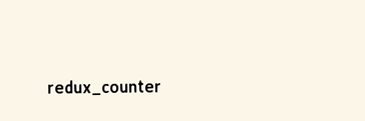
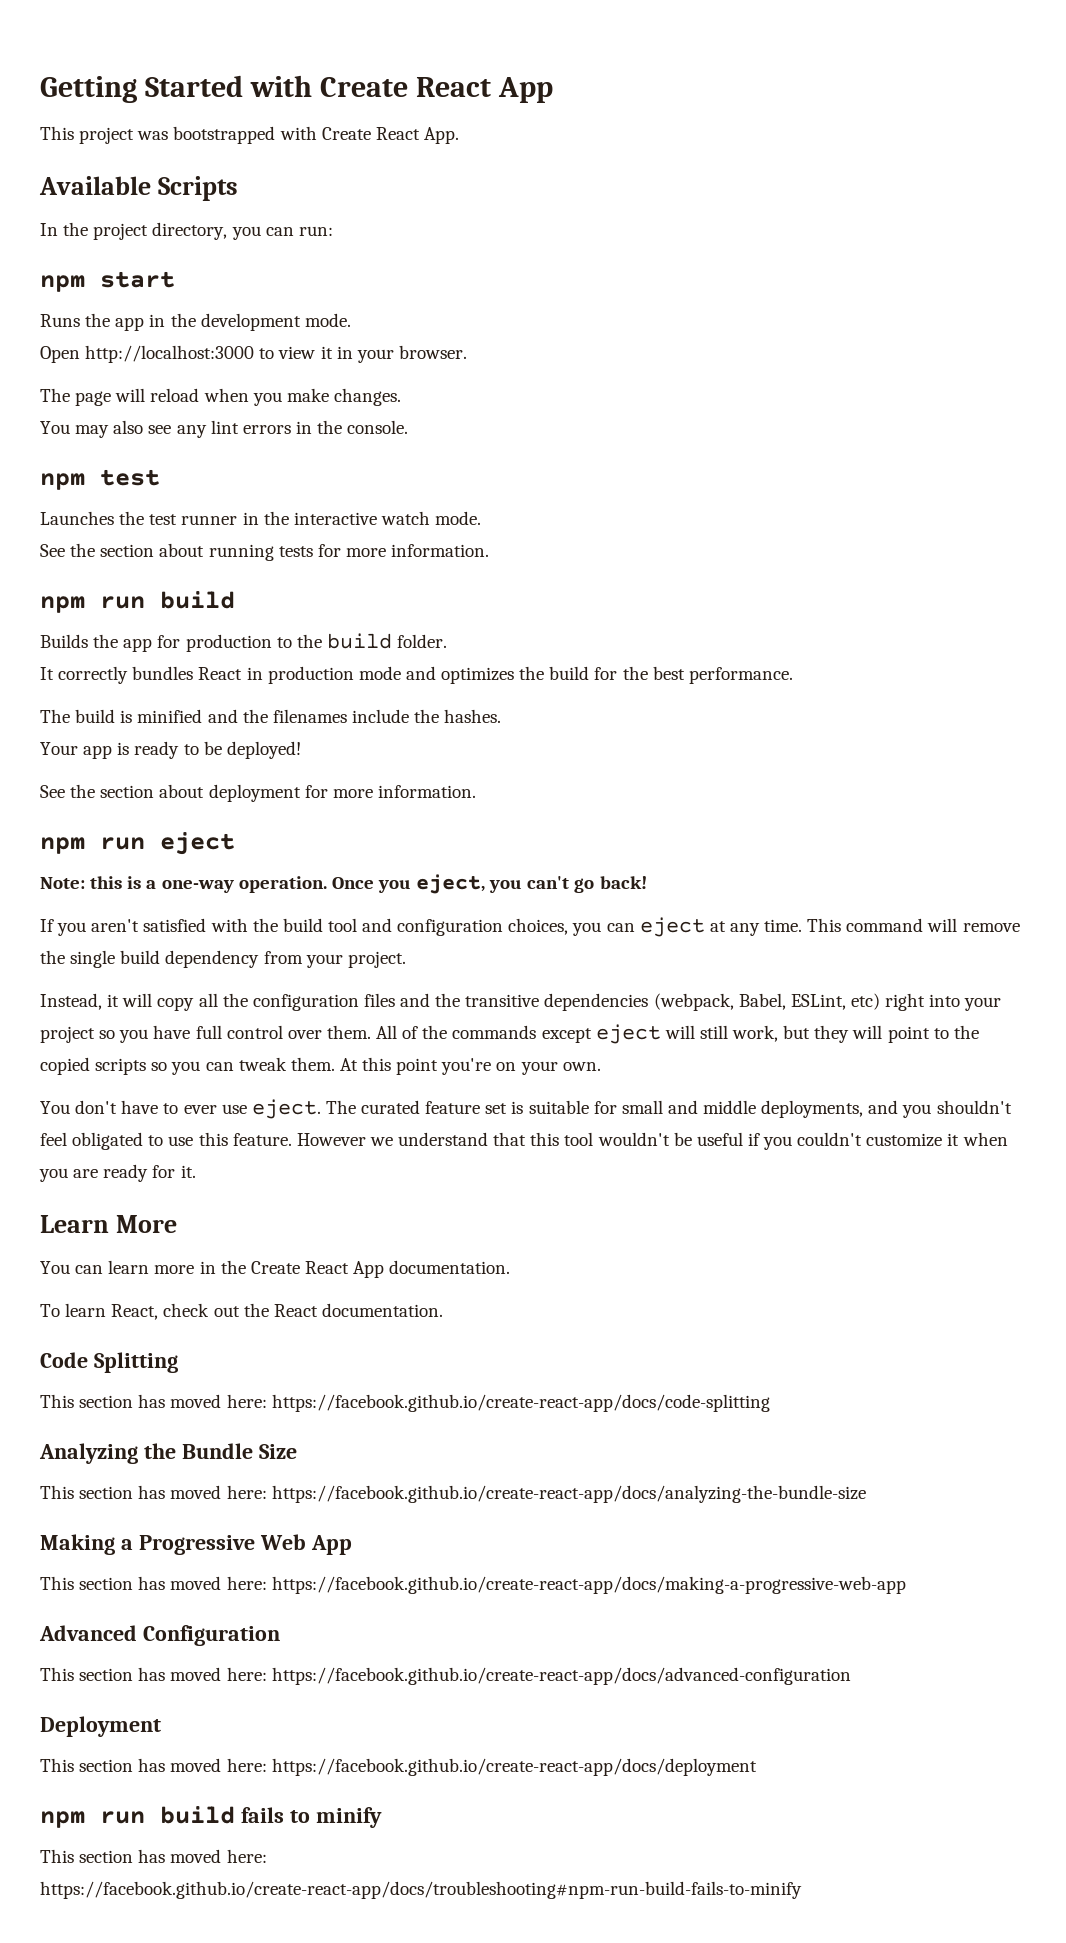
[47,79,162,96] redux_counter -> [40,75,553,103] [40,126,459,144] [39,176,238,201] [40,222,333,240] [40,271,175,292] [40,313,351,331] [40,345,467,363] [40,388,401,406] [40,420,409,438] [40,469,160,490] [40,511,482,525] [40,543,490,561] [40,591,235,613] [40,633,448,652] [40,666,793,684] [40,709,502,723] [40,741,301,759] [40,784,476,802] [40,832,235,855] [40,874,647,894] [40,917,1020,937] [40,950,406,968] [40,993,1002,1011] [40,1024,979,1044] [40,1057,601,1075] [40,1099,1012,1119] [40,1132,1008,1150] [39,1164,196,1182] [40,1215,177,1233] [40,1260,511,1278] [40,1303,443,1320] [40,1352,178,1373] [40,1394,770,1412] [39,1443,297,1464] [40,1485,866,1503] [40,1534,352,1555] [40,1576,906,1594] [39,1625,280,1646] [40,1667,851,1685] [40,1716,161,1737] [40,1758,757,1776] [40,1806,382,1828] [40,1849,267,1863] [40,1881,802,1899] Getting Started with Create React App // This project was bootstrapped with Create React App. // Available Scripts // In the project directory, you can run: // npm start // Runs the app in the development mode. // Open http://localhost:3000 to view it in your browser. // The page will reload when you make changes. // You may also see any lint errors in the console. // npm test // Launches the test runner in the interactive watch mode. // See the section about running tests for more information. // npm run build // Builds the app for production to the build folder. // It correctly bundles React in production mode and optimizes the build for the best performance. // The build is minified and the filenames include the hashes. // Your app is ready to be deployed! // See the section about deployment for more information. // npm run eject // Note: this is a one-way operation. Once you eject, you can't go back! // If you aren't satisfied with the build tool and configuration choices, you can eject at any time. This command will remove the single build dependency from your project. // Instead, it will copy all the configuration files and the transitive dependencies (webpack, Babel, ESLint, etc) right into your project so you have full control over them. All of the commands except eject will still work, but they will point to the copied scripts so you can tweak them. At this point you're on your own. // You don't have to ever use eject. The curated feature set is suitable for small and middle deployments, and you shouldn't feel obligated to use this feature. However we understand that this tool wouldn't be useful if you couldn't customize it when you are ready for it. // Learn More // You can learn more in the Create React App documentation. // To learn React, check out the React documentation. // Code Splitting // This section has moved here: https://facebook.github.io/create-react-app/docs/code-splitting // Analyzing the Bundle Size // This section has moved here: https://facebook.github.io/create-react-app/docs/analyzing-the-bundle-size // Making a Progressive Web App // This section has moved here: https://facebook.github.io/create-react-app/docs/making-a-progressive-web-app // Advanced Configuration // This section has moved here: https://facebook.github.io/create-react-app/docs/advanced-configuration // Deployment // This section has moved here: https://facebook.github.io/create-react-app/docs/deployment // npm run build fails to minify // This section has moved here: https://facebook.github.io/create-react-app/docs/troubleshooting#npm-run-build-fails-to-minify

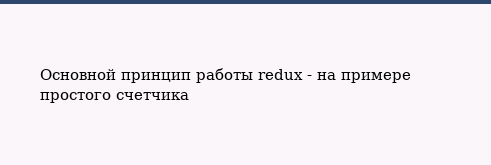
[40,75,553,103] [40,126,459,144] [39,176,238,201] [40,222,333,240] [40,271,175,292] [40,313,351,331] [40,345,467,363] [40,388,401,406] [40,420,409,438] [40,469,160,490] [40,511,482,525] [40,543,490,561] [40,591,235,613] [40,633,448,652] [40,666,793,684] [40,709,502,723] [40,741,301,759] [40,784,476,802] [40,832,235,855] [40,874,647,894] [40,917,1020,937] [40,950,406,968] [40,993,1002,1011] [40,1024,979,1044] [40,1057,601,1075] [40,1099,1012,1119] [40,1132,1008,1150] [39,1164,196,1182] [40,1215,177,1233] [40,1260,511,1278] [40,1303,443,1320] [40,1352,178,1373] [40,1394,770,1412] [39,1443,297,1464] [40,1485,866,1503] [40,1534,352,1555] [40,1576,906,1594] [39,1625,280,1646] [40,1667,851,1685] [40,1716,161,1737] [40,1758,757,1776] [40,1806,382,1828] [40,1849,267,1863] [40,1881,802,1899] Getting Started with Create React App // This project was bootstrapped with Create React App. // Available Scripts // In the project directory, you can run: // npm start // Runs the app in the development mode. // Open http://localhost:3000 to view it in your browser. // The page will reload when you make changes. // You may also see any lint errors in the console. // npm test // Launches the test runner in the interactive watch mode. // See the section about running tests for more information. // npm run build // Builds the app for production to the build folder. // It correctly bundles React in production mode and optimizes the build for the best performance. // The build is minified and the filenames include the hashes. // Your app is ready to be deployed! // See the section about deployment for more information. // npm run eject // Note: this is a one-way operation. Once you eject, you can't go back! // If you aren't satisfied with the build tool and configuration choices, you can eject at any time. This command will remove the single build dependency from your project. // Instead, it will copy all the configuration files and the transitive dependencies (webpack, Babel, ESLint, etc) right into your project so you have full control over them. All of the commands except eject will still work, but they will point to the copied scripts so you can tweak them. At this point you're on your own. // You don't have to ever use eject. The curated feature set is suitable for small and middle deployments, and you shouldn't feel obligated to use this feature. However we understand that this tool wouldn't be useful if you couldn't customize it when you are ready for it. // Learn More // You can learn more in the Create React App documentation. // To learn React, check out the React documentation. // Code Splitting // This section has moved here: https://facebook.github.io/create-react-app/docs/code-splitting // Analyzing the Bundle Size // This section has moved here: https://facebook.github.io/create-react-app/docs/analyzing-the-bundle-size // Making a Progressive Web App // This section has moved here: https://facebook.github.io/create-react-app/docs/making-a-progressive-web-app // Advanced Configuration // This section has moved here: https://facebook.github.io/create-react-app/docs/advanced-configuration // Deployment // This section has moved here: https://facebook.github.io/create-react-app/docs/deployment // npm run build fails to minify // This section has moved here: https://facebook.github.io/create-react-app/docs/troubleshooting#npm-run-build-fails-to-minify -> [40,68,411,83] [40,92,189,103] Основной принцип работы redux - на примере простого счетчика

